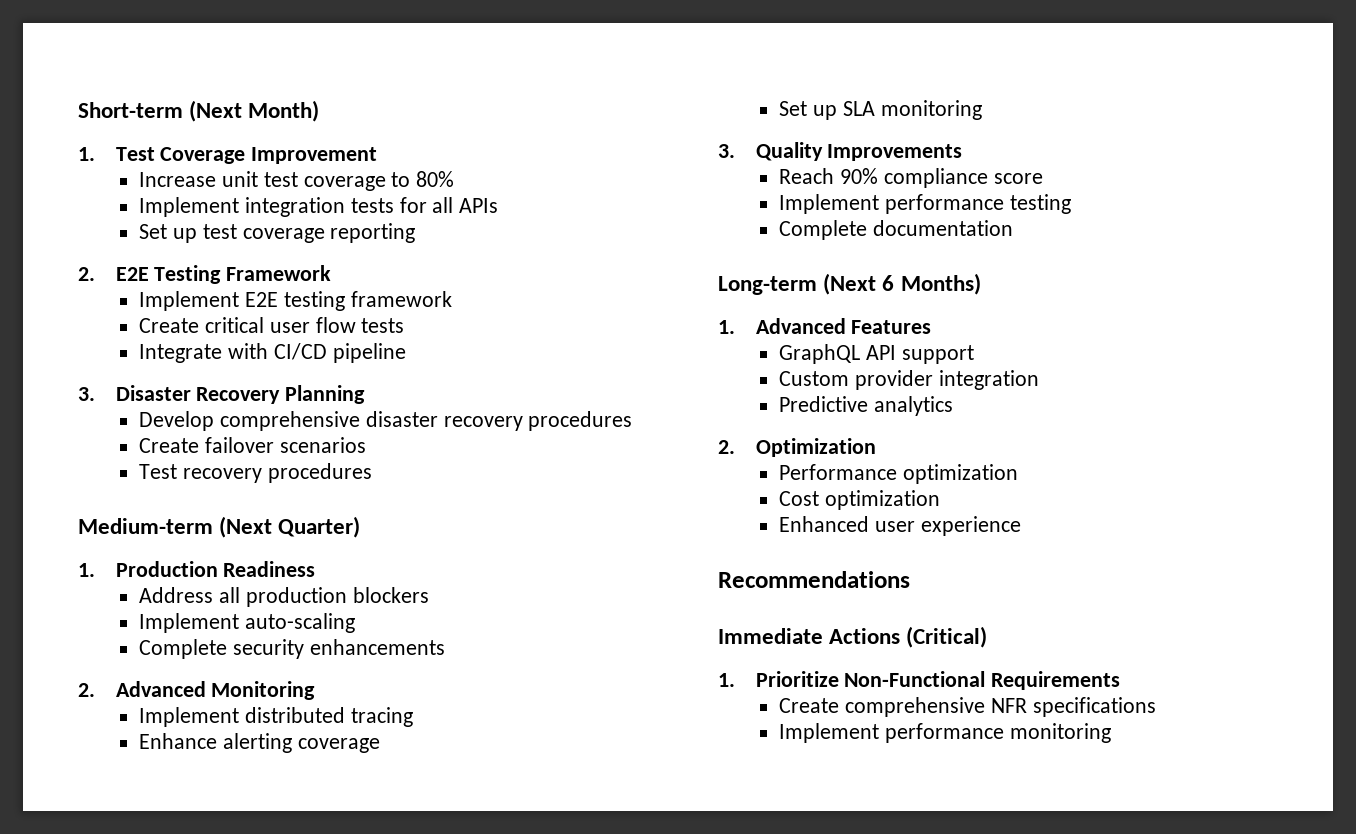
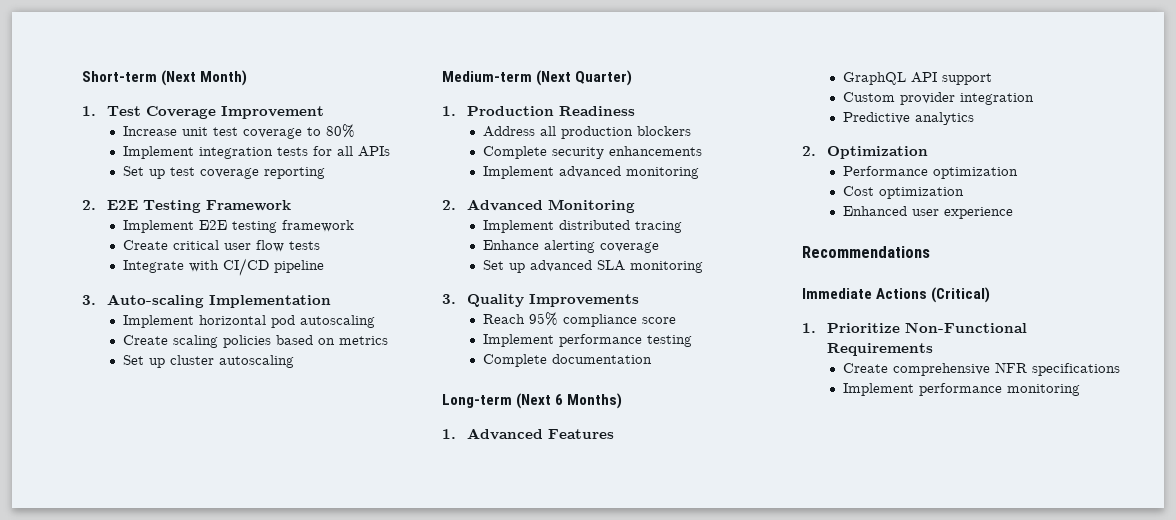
[115,385,366,404] [139,411,633,431] [139,437,366,453] [139,463,372,483] Disaster Recovery Planning // Develop comprehensive disaster recovery procedures // Create failover scenarios // Test recovery procedures -> [107,294,332,308] [123,315,376,328] [123,335,389,348] [123,355,295,368] Auto-scaling Implementation // Implement horizontal pod autoscaling // Create scaling policies based on metrics // Set up cluster autoscaling
[139,613,355,633] // Implement auto-scaling -> (692, 131) none
(445, 647) none -> [483,166,700,179] // Implement advanced monitoring
(837, 112) none -> [530,260,593,272] advanced
[839,168,878,184] 90% -> [529,312,559,326] 95%

